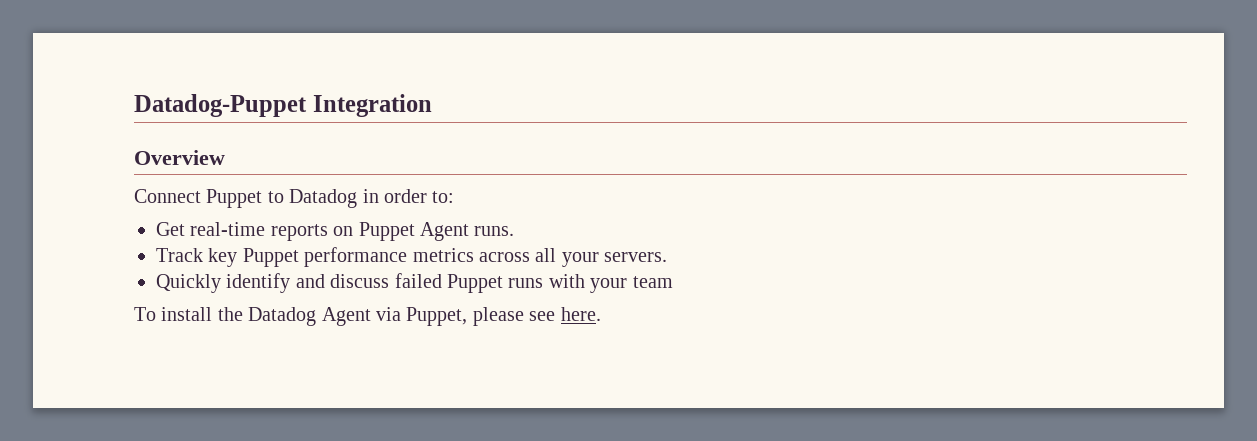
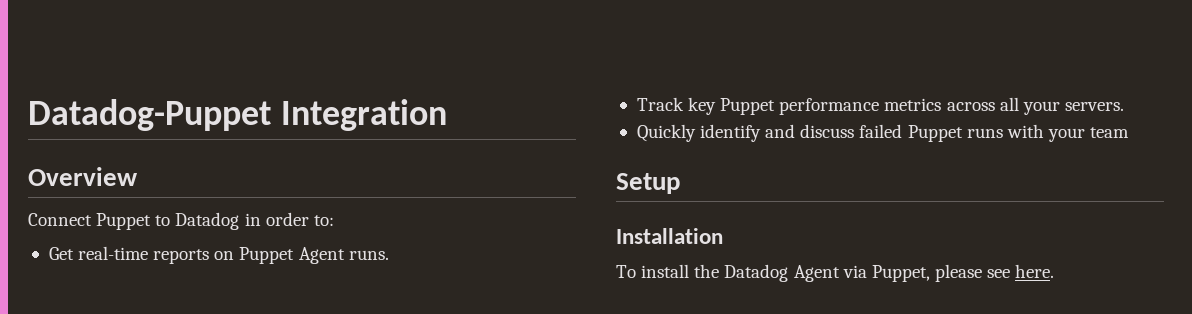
(673, 282) none -> [616,173,680,194] [616,228,723,244] // Setup // Installation

